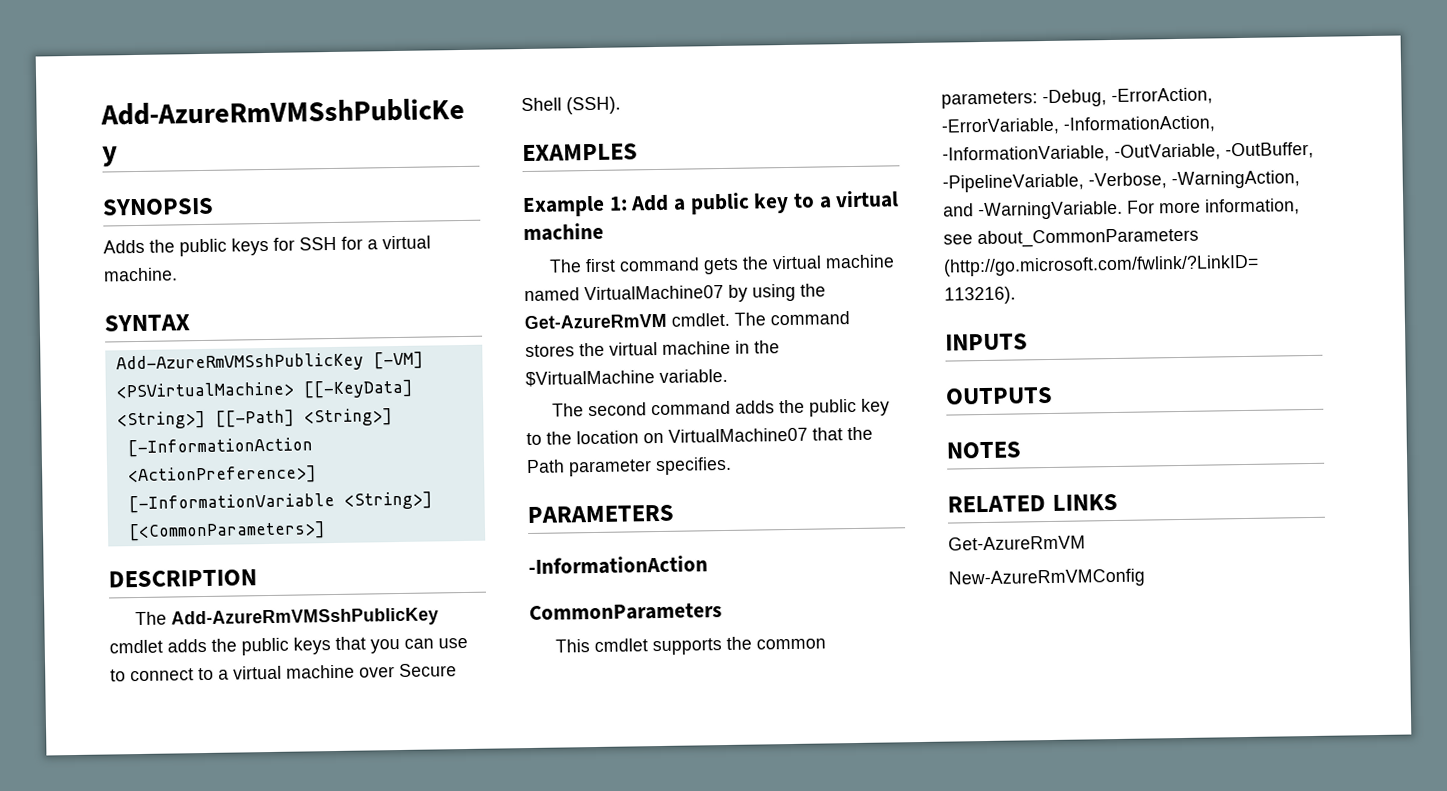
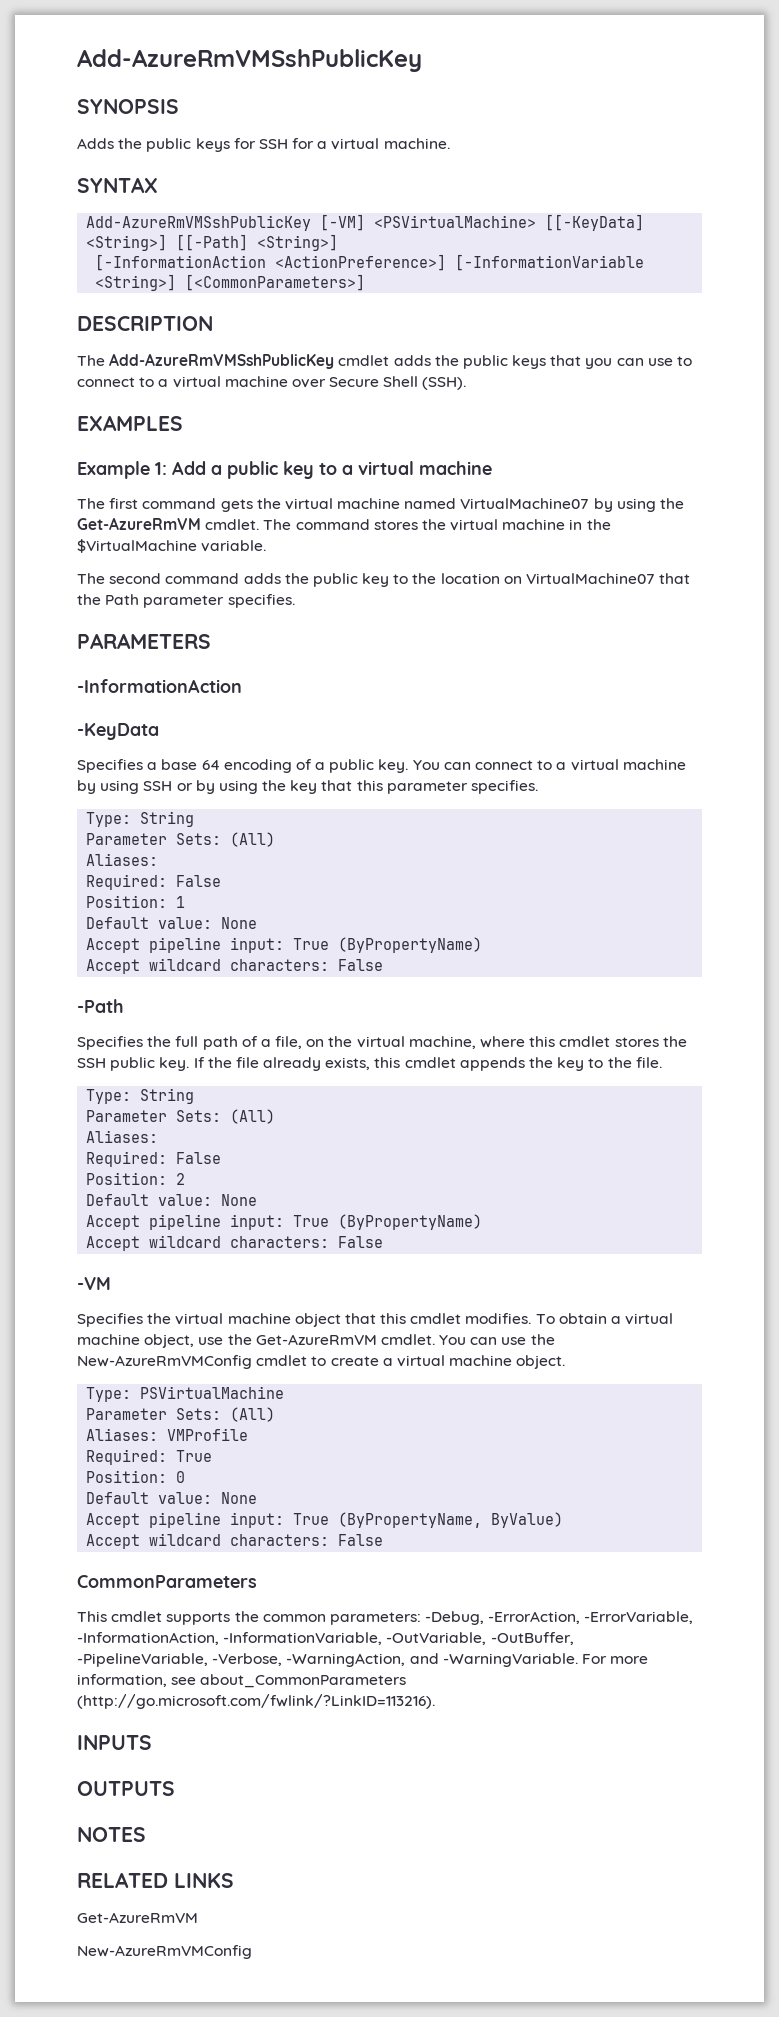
(708, 565) none -> [77,723,159,740] [77,759,686,773] [77,780,539,794] [86,811,195,827] [86,832,276,847] [86,853,159,866] [86,874,222,890] [86,895,186,908] [86,917,258,929] [86,937,483,953] [86,958,384,974] [77,999,124,1013] [77,1036,687,1050] [77,1057,662,1071] [86,1088,195,1104] [86,1109,276,1124] [86,1130,159,1143] [86,1151,222,1167] [86,1172,186,1185] [86,1194,258,1206] [86,1214,483,1230] [86,1235,384,1251] [77,1277,111,1290] [77,1313,674,1327] [77,1334,555,1348] [77,1355,566,1369] [86,1386,285,1402] [86,1407,276,1422] [86,1428,249,1441] [86,1449,213,1465] [86,1470,186,1483] [86,1492,258,1504] [86,1512,564,1528] [86,1533,384,1549] // -KeyData // Specifies a base 64 encoding of a public key. You can connect to a virtual machine by using SSH or by using the key that this parameter specifies. // Type: String // Parameter Sets: (All) // Aliases: // Required: False // Position: 1 // Default value: None // Accept pipeline input: True (ByPropertyName) // Accept wildcard characters: False // -Path // Specifies the full path of a file, on the virtual machine, where this cmdlet stores the SSH public key. If the file already exists, this cmdlet appends the key to the file. // Type: String // Parameter Sets: (All) // Aliases: // Required: False // Position: 2 // Default value: None // Accept pipeline input: True (ByPropertyName) // Accept wildcard characters: False // -VM // Specifies the virtual machine object that this cmdlet modifies. To obtain a virtual machine object, use the Get-AzureRmVM cmdlet. You can use the New-AzureRmVMConfig cmdlet to create a virtual machine object. // Type: PSVirtualMachine // Parameter Sets: (All) // Aliases: VMProfile // Required: True // Position: 0 // Default value: None // Accept pipeline input: True (ByPropertyName, ByValue) // Accept wildcard characters: False

